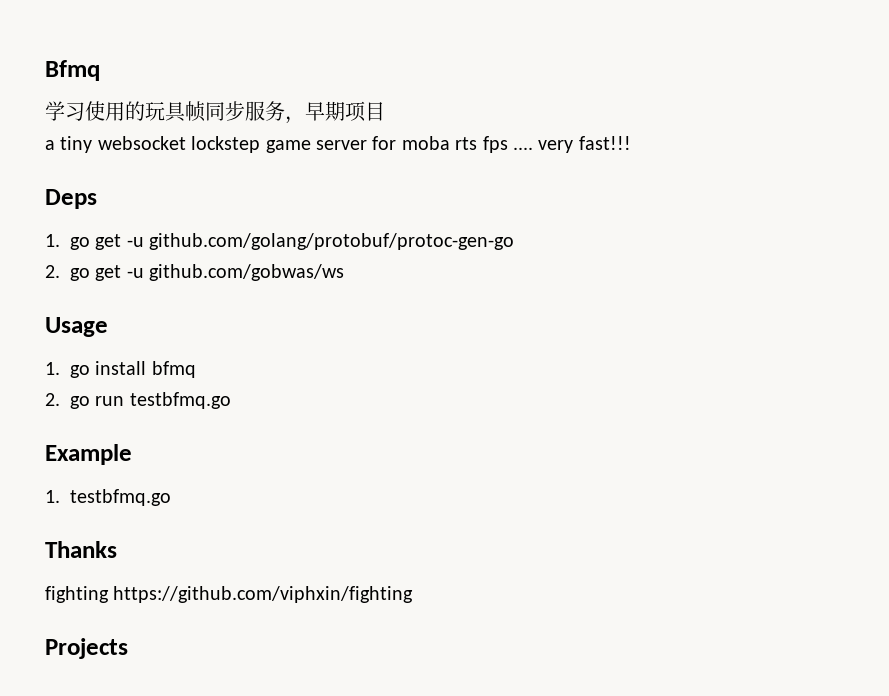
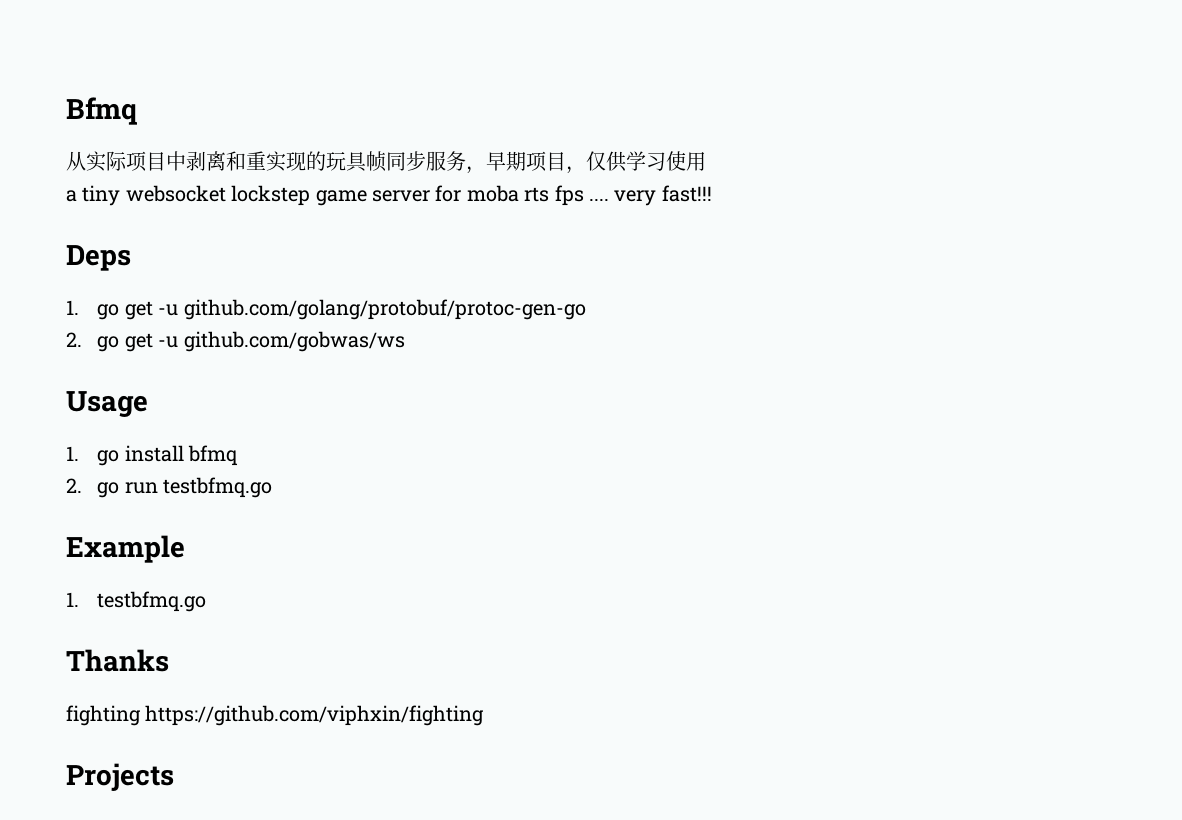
[45,101,125,121] 学习使用 -> [66,151,306,172] 从实际项目中剥离和重实现
(385, 111) none -> [566,151,706,174] ，仅供学习使用

